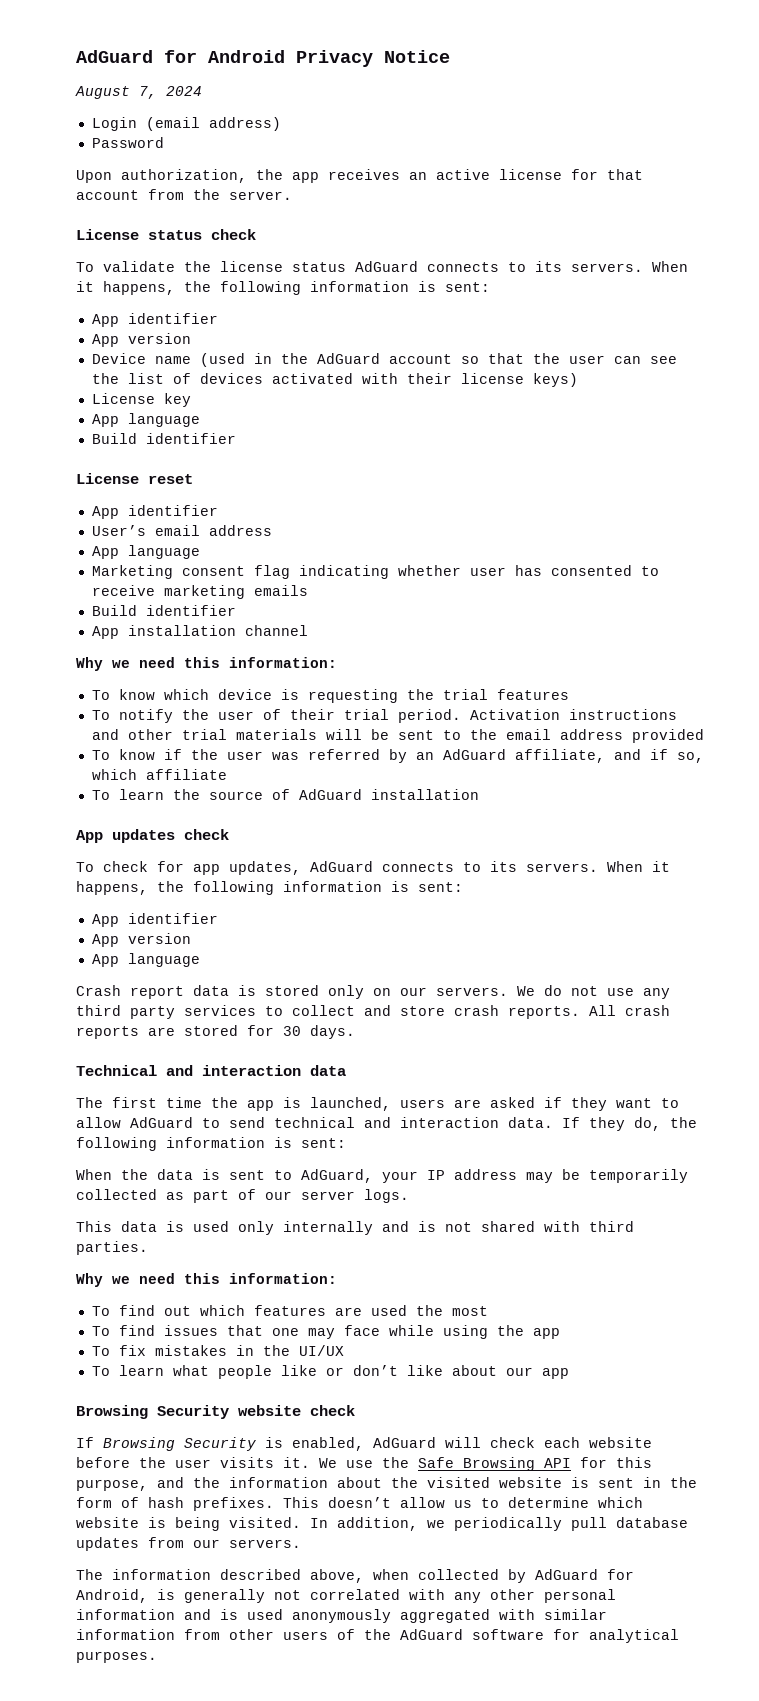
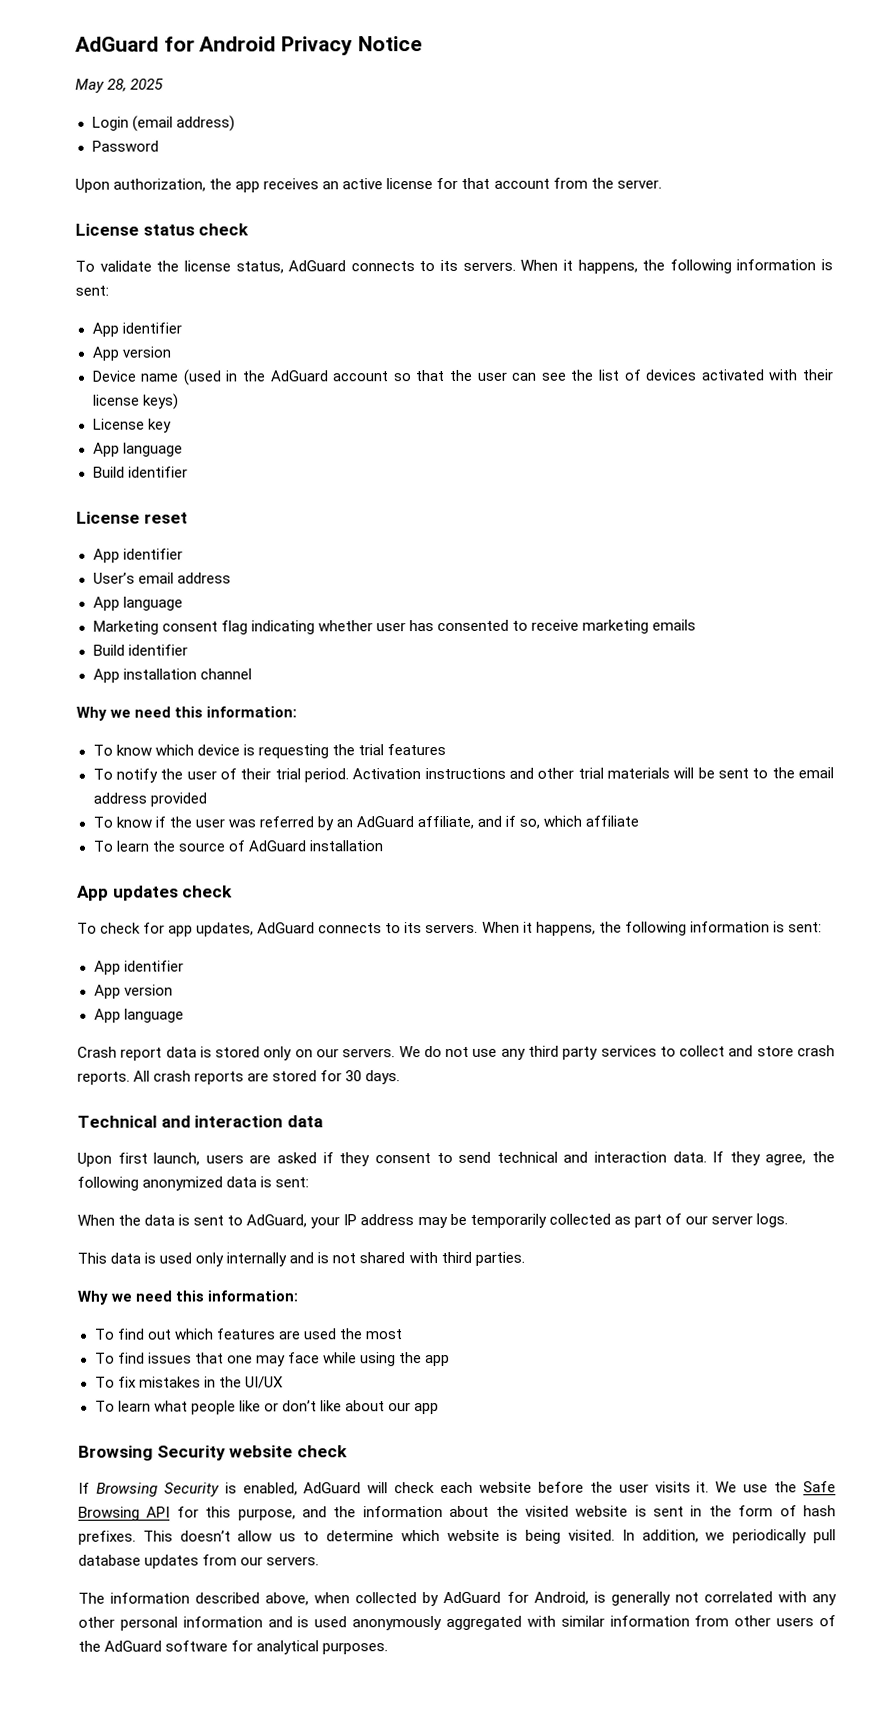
[75,86,202,99] August 7, 2024 -> [75,78,165,93] May 28, 2025
[292,262,346,272] status -> [235,261,284,274] status,
[76,1097,391,1111] The first time the app is launched, -> [77,1152,201,1167] Upon first launch,
[616,1098,679,1108] [76,1117,193,1128] want to allow AdGuard -> [374,1153,431,1164] consent
[634,1117,697,1131] [76,1137,265,1151] do, the following information -> [765,1151,835,1166] [77,1176,258,1191] agree, the following anonymized data

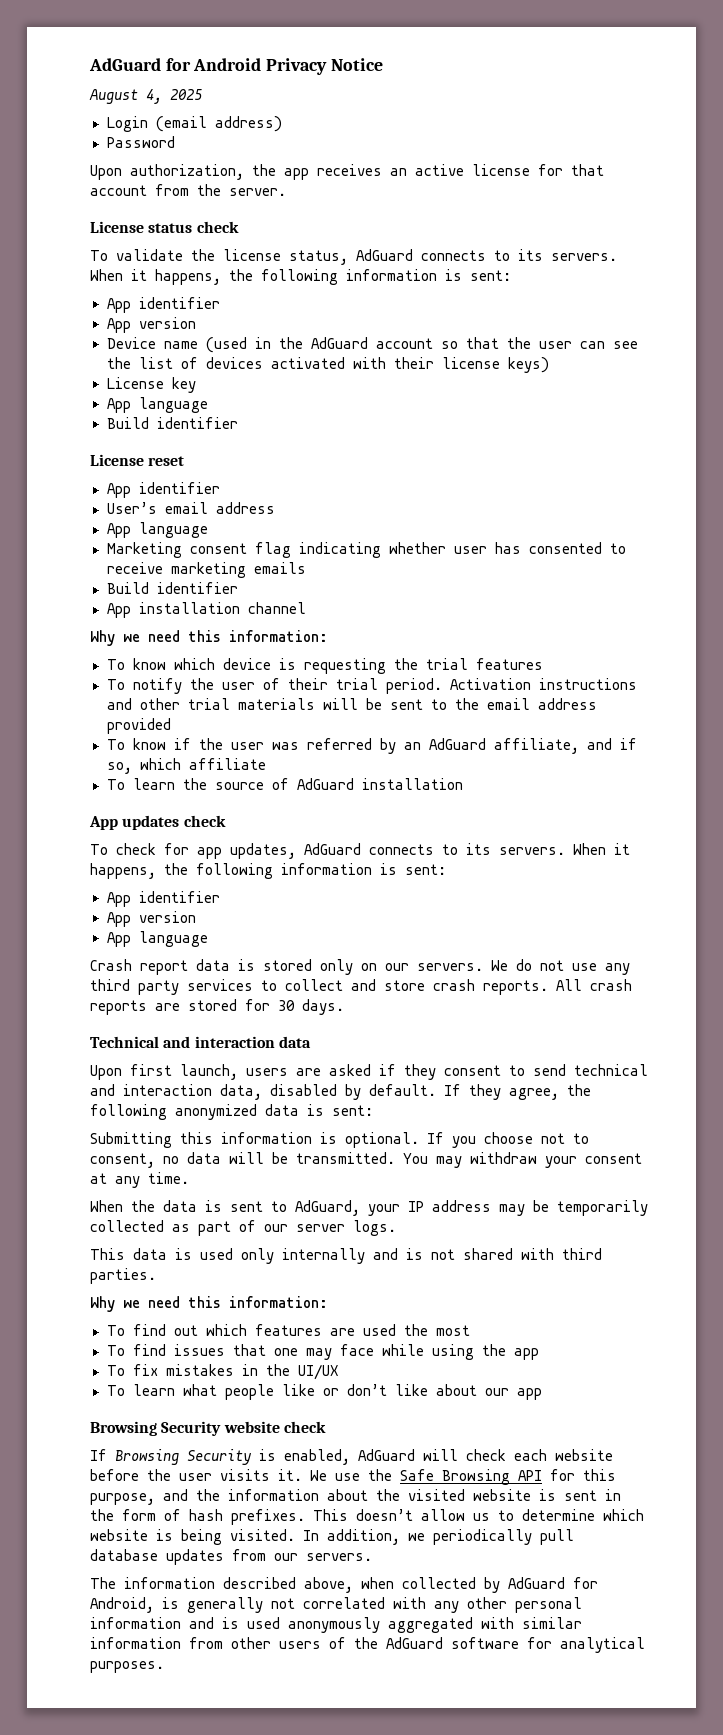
[75,78,128,93] May 28, -> [89,89,162,104] August 4,
[672,1151,707,1163] data. -> [220,1084,436,1100] data, disabled by default.
(310, 1182) none -> [90,1132,589,1148] [90,1152,642,1168] [90,1172,189,1188] // Submitting this information is optional. If you choose not to consent, no data will be transmitted. You may withdraw your consent at any time.

